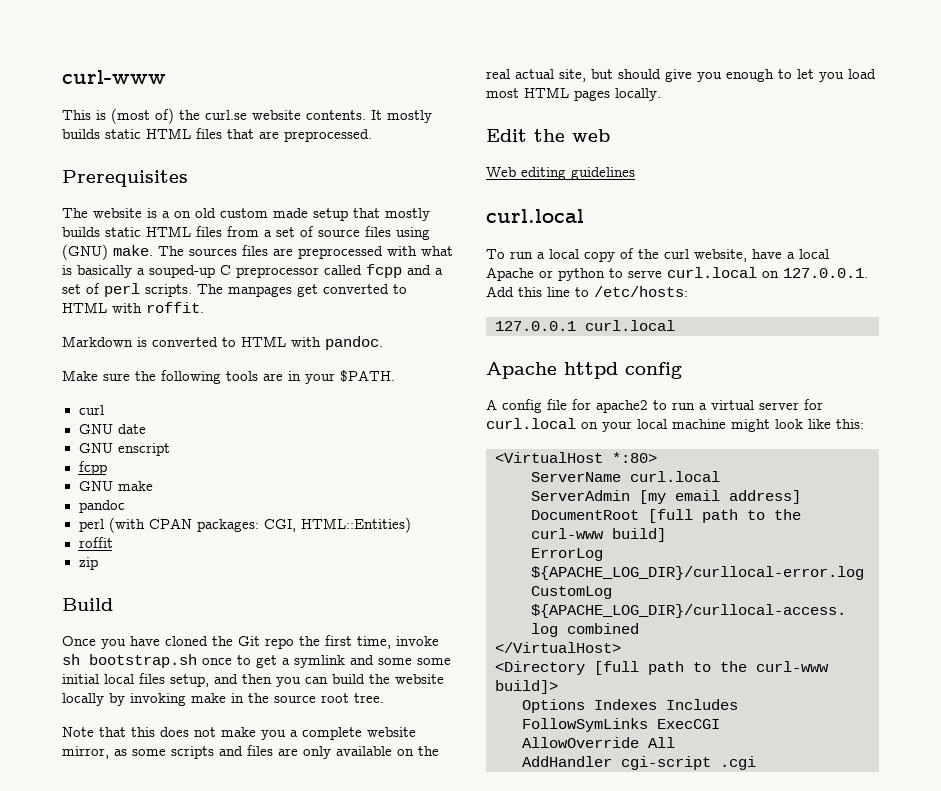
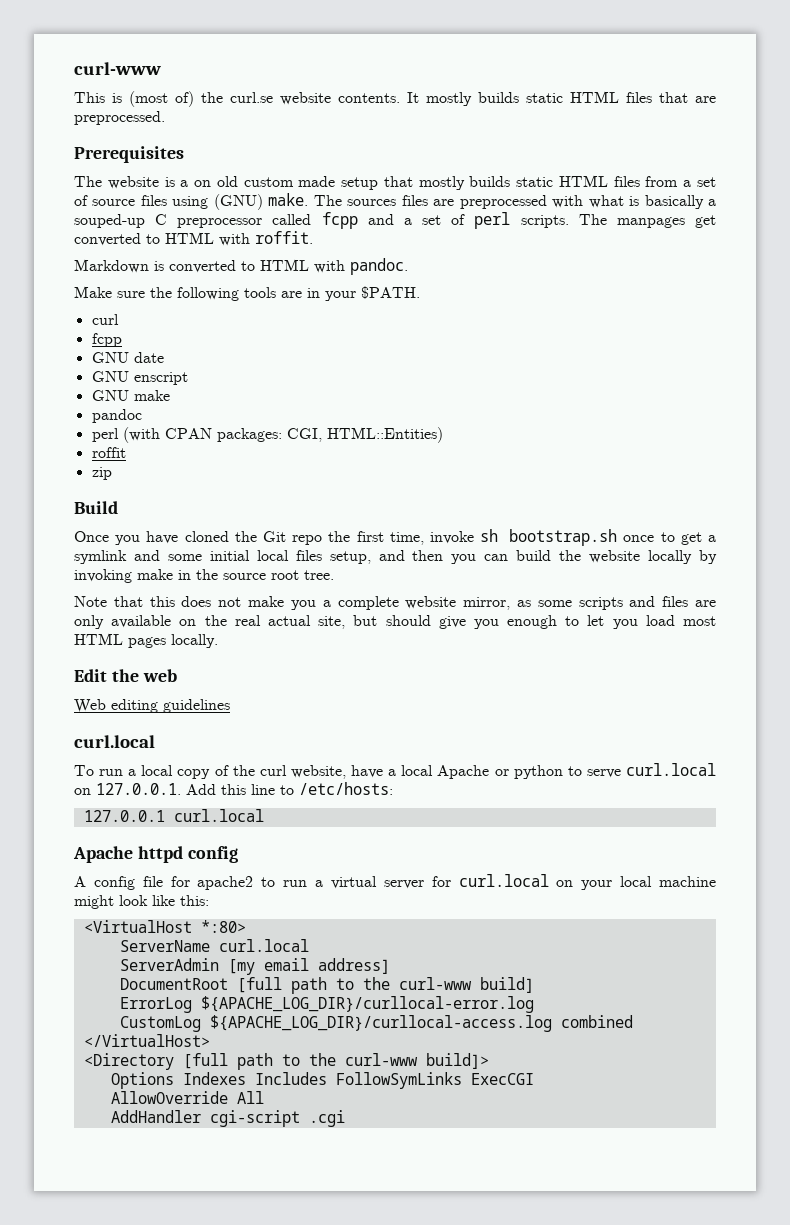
(104, 410) none -> [91,333,122,347] // fcpp
[78,461,107,475] // fcpp -> (188, 378) none
[417,658,451,665] some -> (202, 557) none

